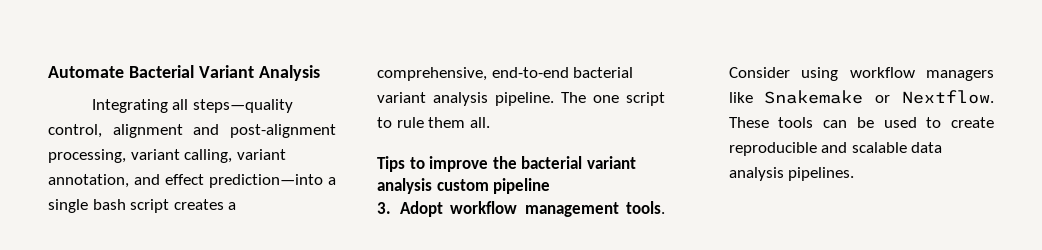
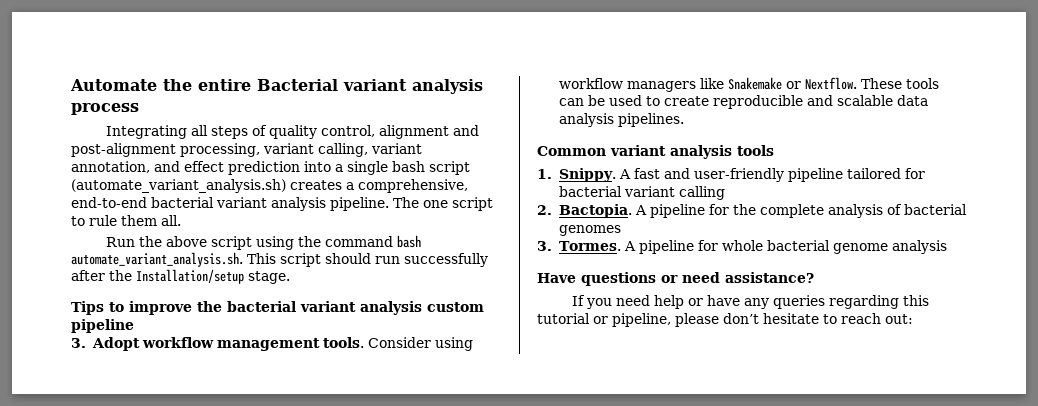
[128,65,320,81] Bacterial Variant Analysis -> [163,79,483,94] [71,103,139,115] the entire Bacterial variant analysis process
[192,99,293,113] steps—quality -> [210,125,317,139] steps of quality
[209,174,323,188] prediction—into -> [228,161,331,175] prediction into
(170, 206) none -> [71,179,286,193] (automate_variant_analysis.sh)
(490, 122) none -> [105,235,421,250] [71,252,488,267] [71,269,290,284] // Run the above script using the command bash automate_variant_analysis.sh. This script should run successfully after the Installation/setup stage.
(855, 174) none -> [537,145,774,159] [537,168,925,182] [558,186,725,200] [537,204,967,218] [558,225,621,236] [537,240,947,254] [537,272,814,286] [571,295,929,309] [537,313,913,327] // Common variant analysis tools // 1. Snippy. A fast and user-friendly pipeline tailored for bacterial variant calling // 2. Bactopia. A pipeline for the complete analysis of bacterial genomes // 3. Tormes. A pipeline for whole bacterial genome analysis // Have questions or need assistance? // If you need help or have any queries regarding this tutorial or pipeline, please don’t hesitate to reach out:

